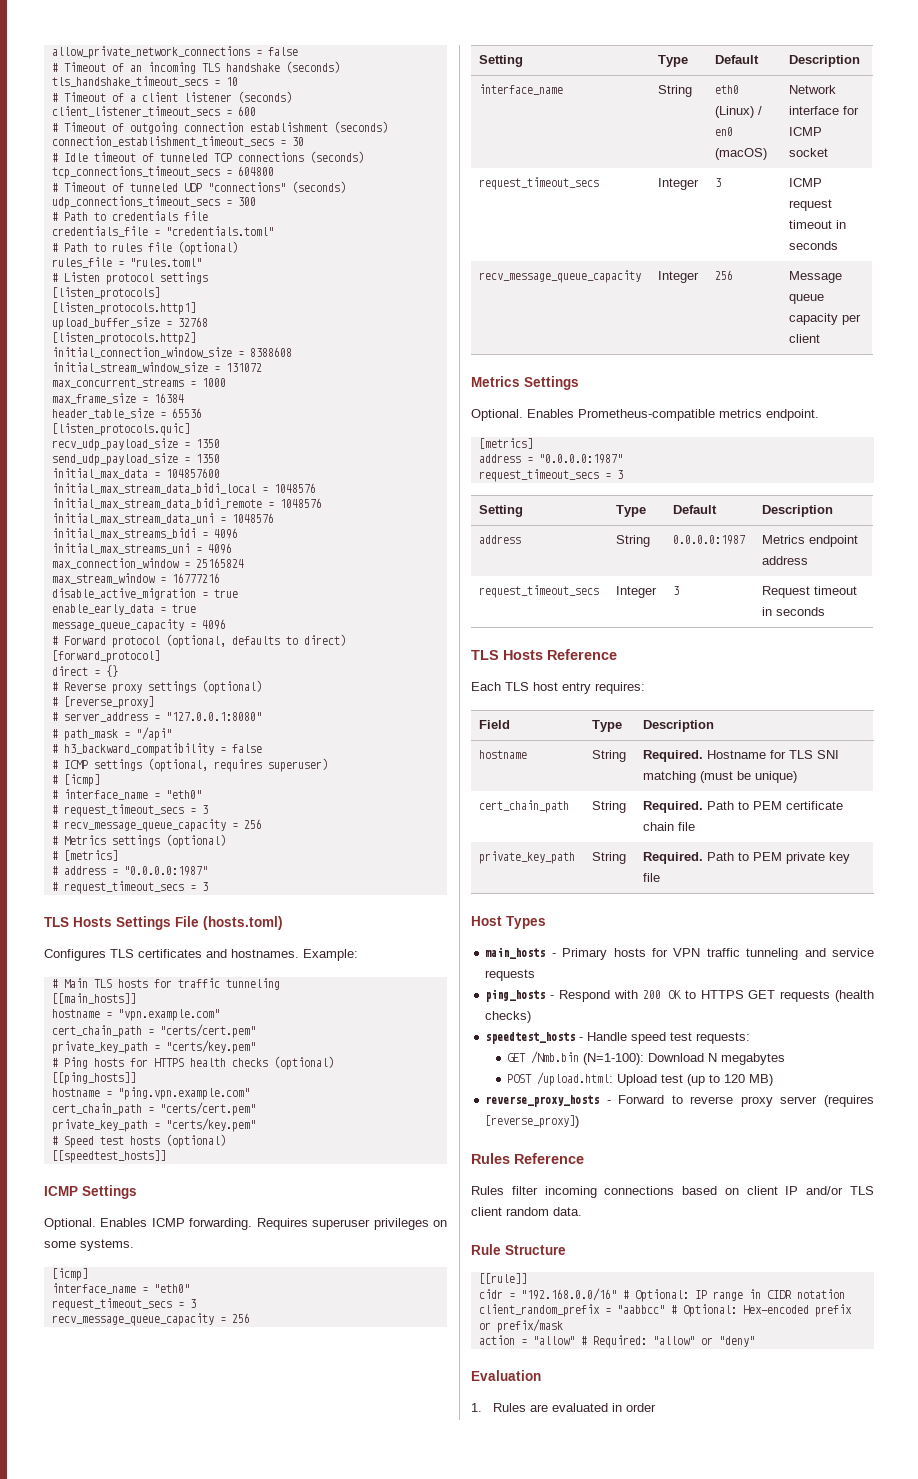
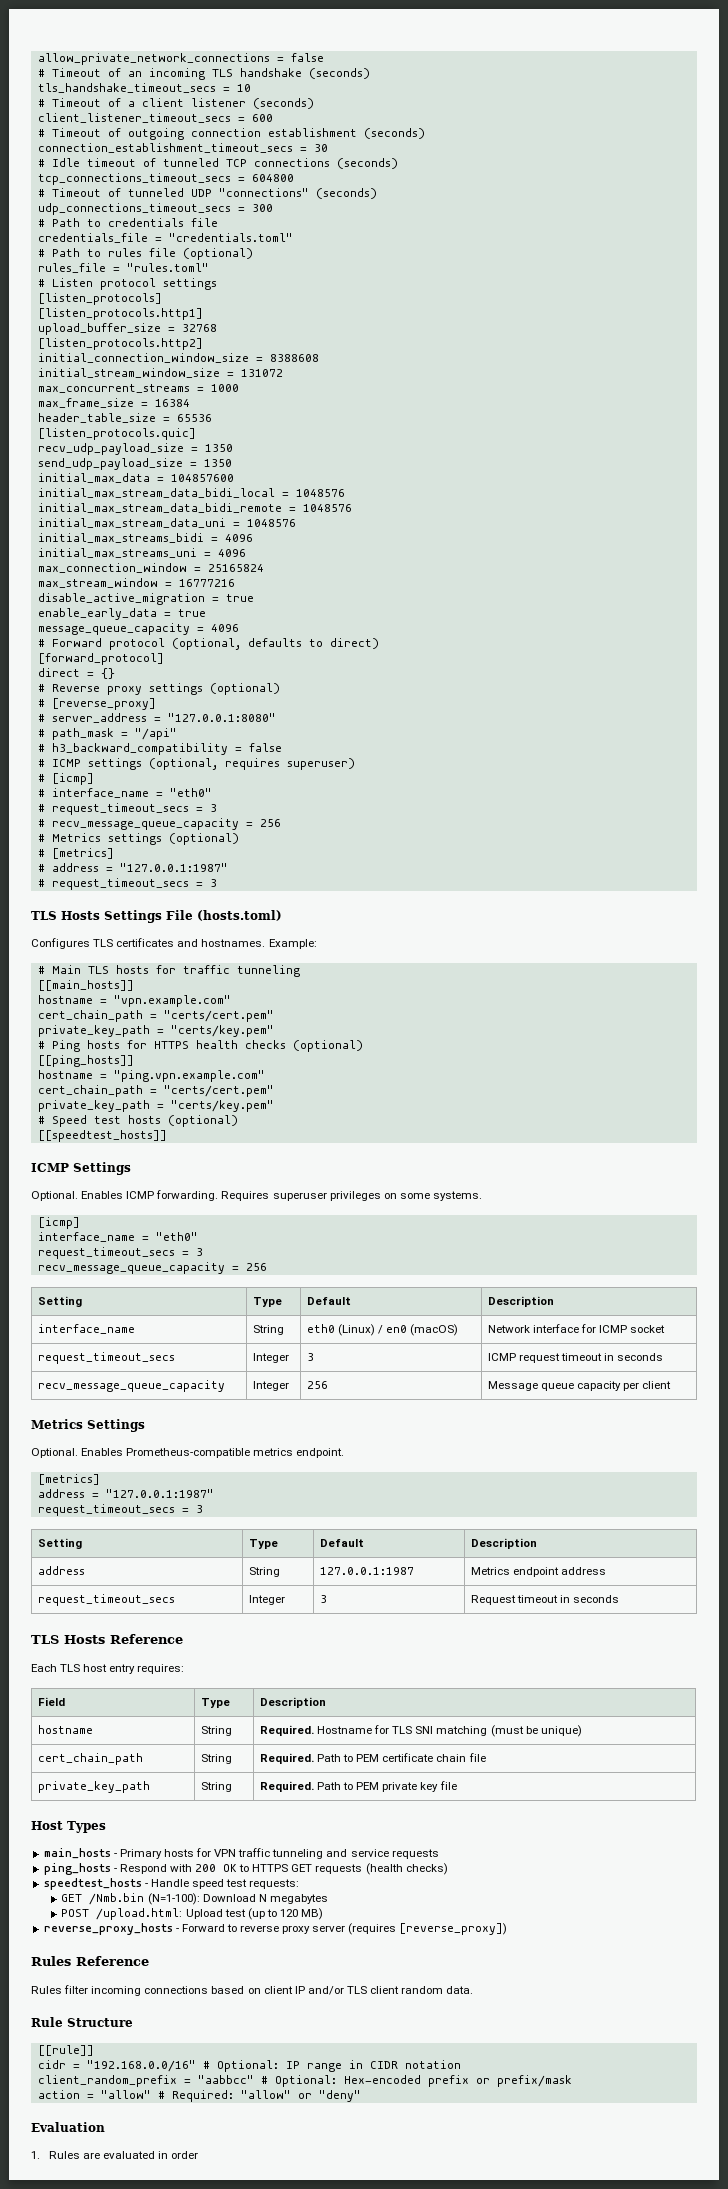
[123,866,208,876] "0.0.0.0:1987" -> [119,863,228,872] "127.0.0.1:1987"
[538,454,623,464] "0.0.0.0:1987" -> [105,1489,214,1498] "127.0.0.1:1987"
[673,535,746,545] 0.0.0.0:1987 -> [319,1567,414,1575] 127.0.0.1:1987

